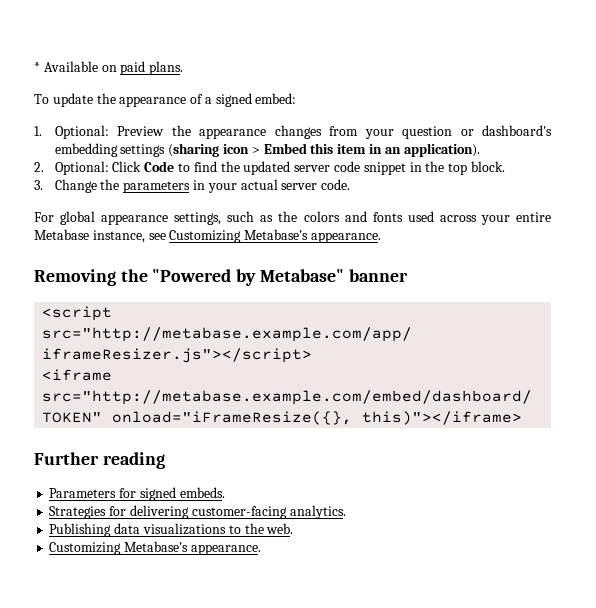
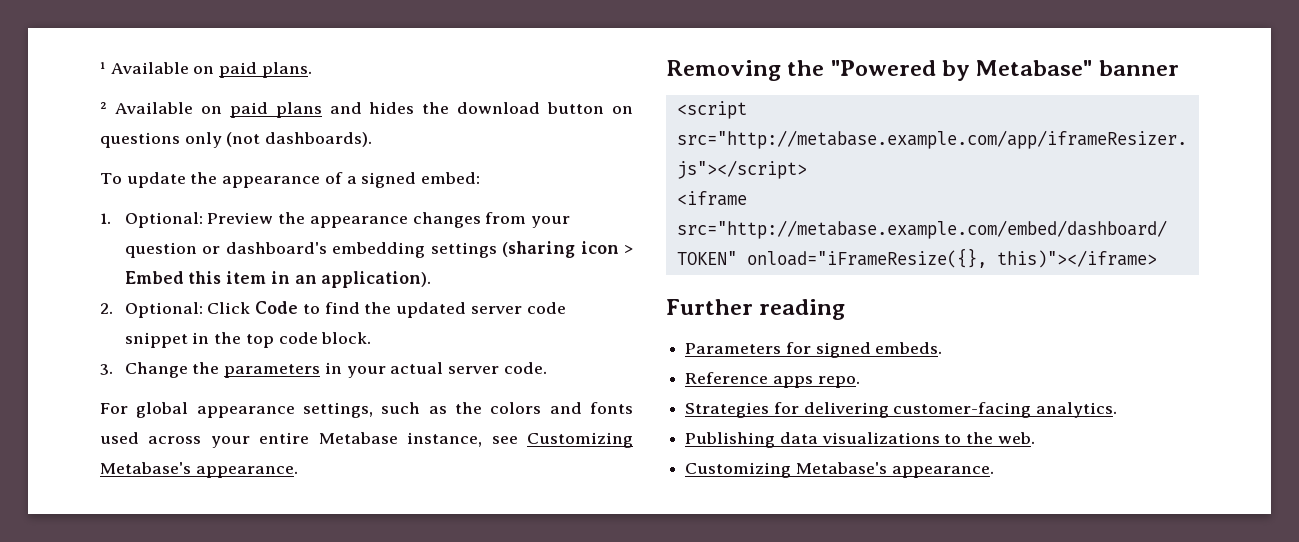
[34,62,40,72] * -> [100,62,106,74] ¹
(184, 68) none -> [100,102,633,118] [100,132,373,148] // ² Available on paid plans and hides the download button on questions only (not dashboards).
(468, 169) none -> [278,332,318,344] code
(225, 492) none -> [685,372,860,388] // Reference apps repo.

